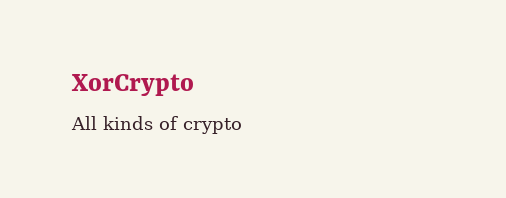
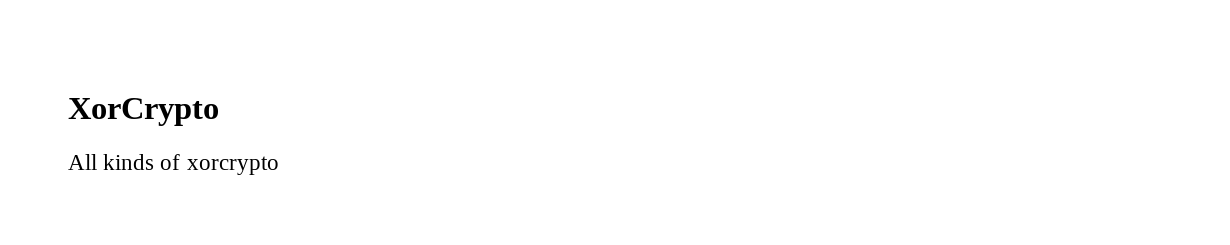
[183,118,242,134] crypto -> [186,156,279,175] xorcrypto

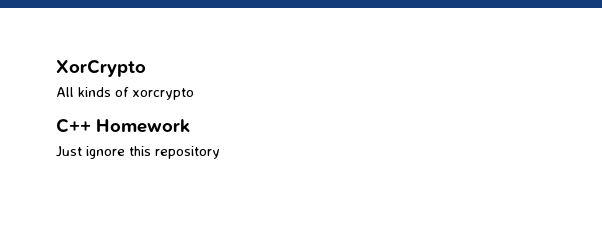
(279, 165) none -> [56,118,190,133] [56,146,220,159] // C++ Homework // Just ignore this repository

